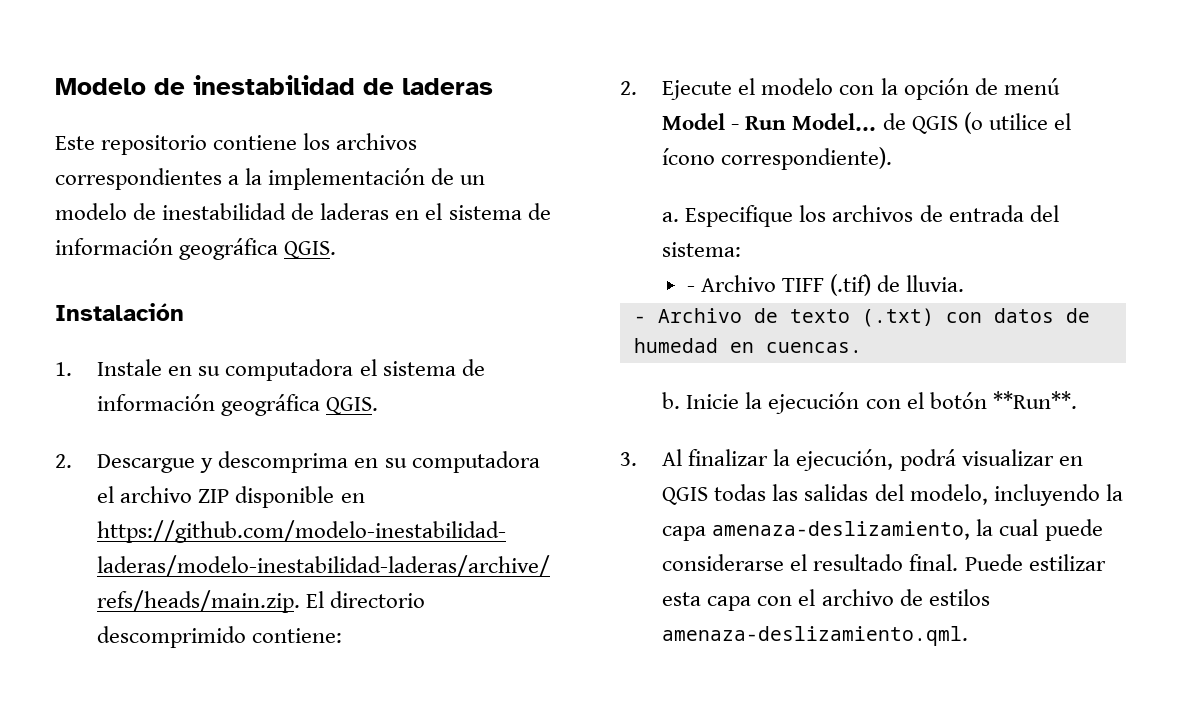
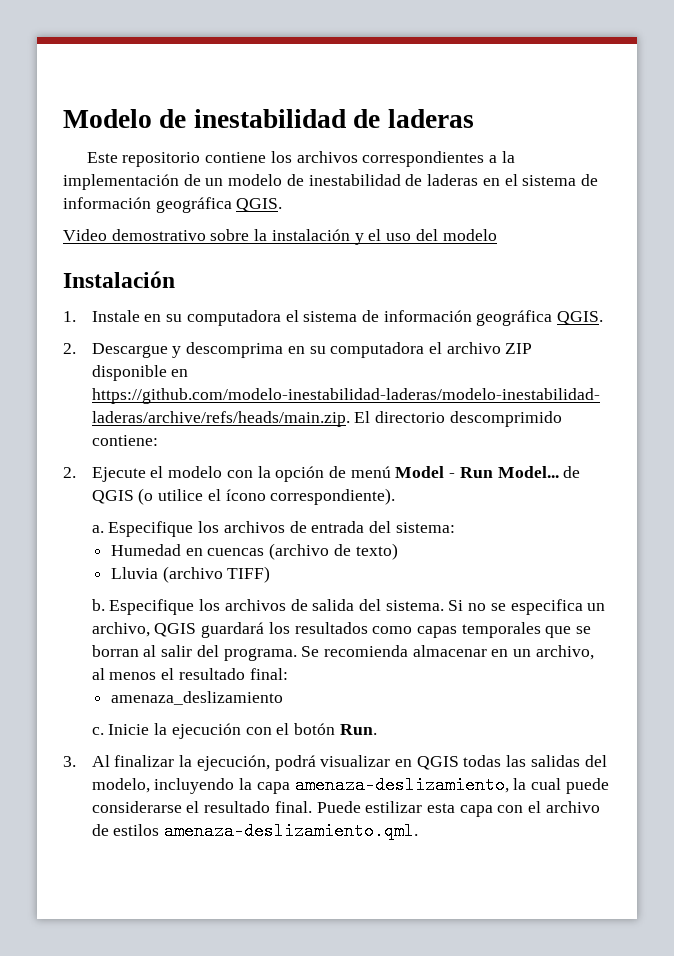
(337, 250) none -> [63,229,497,245] // Video demostrativo sobre la instalación y el uso del modelo
[686,274,965,296] [633,308,1090,327] [633,338,862,353] [662,392,681,409] - Archivo TIFF (.tif) de lluvia. // - Archivo de texto (.txt) con datos de humedad en cuencas. // b. -> [110,543,398,560] [110,566,271,583] [91,599,606,615] [91,622,592,638] [91,645,594,661] [91,668,288,680] [110,691,283,705] [91,727,104,735] Humedad en cuencas (archivo de texto) // Lluvia (archivo TIFF) // b. Especifique los archivos de salida del sistema. Si no se especifica un archivo, QGIS guardará los resultados como capas temporales que se borran al salir del programa. Se recomienda almacenar en un archivo, al menos el resultado final: // amenaza_deslizamiento // c.
[992,391,1077,409] **Run**. -> [339,724,377,735] Run.

